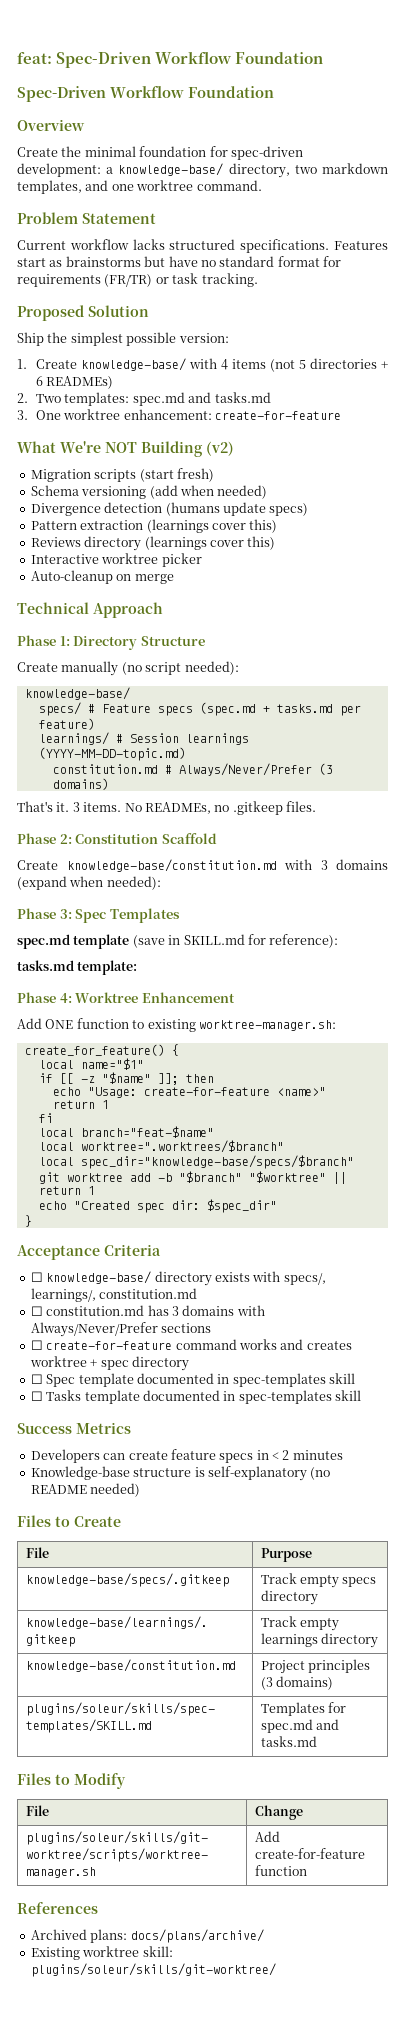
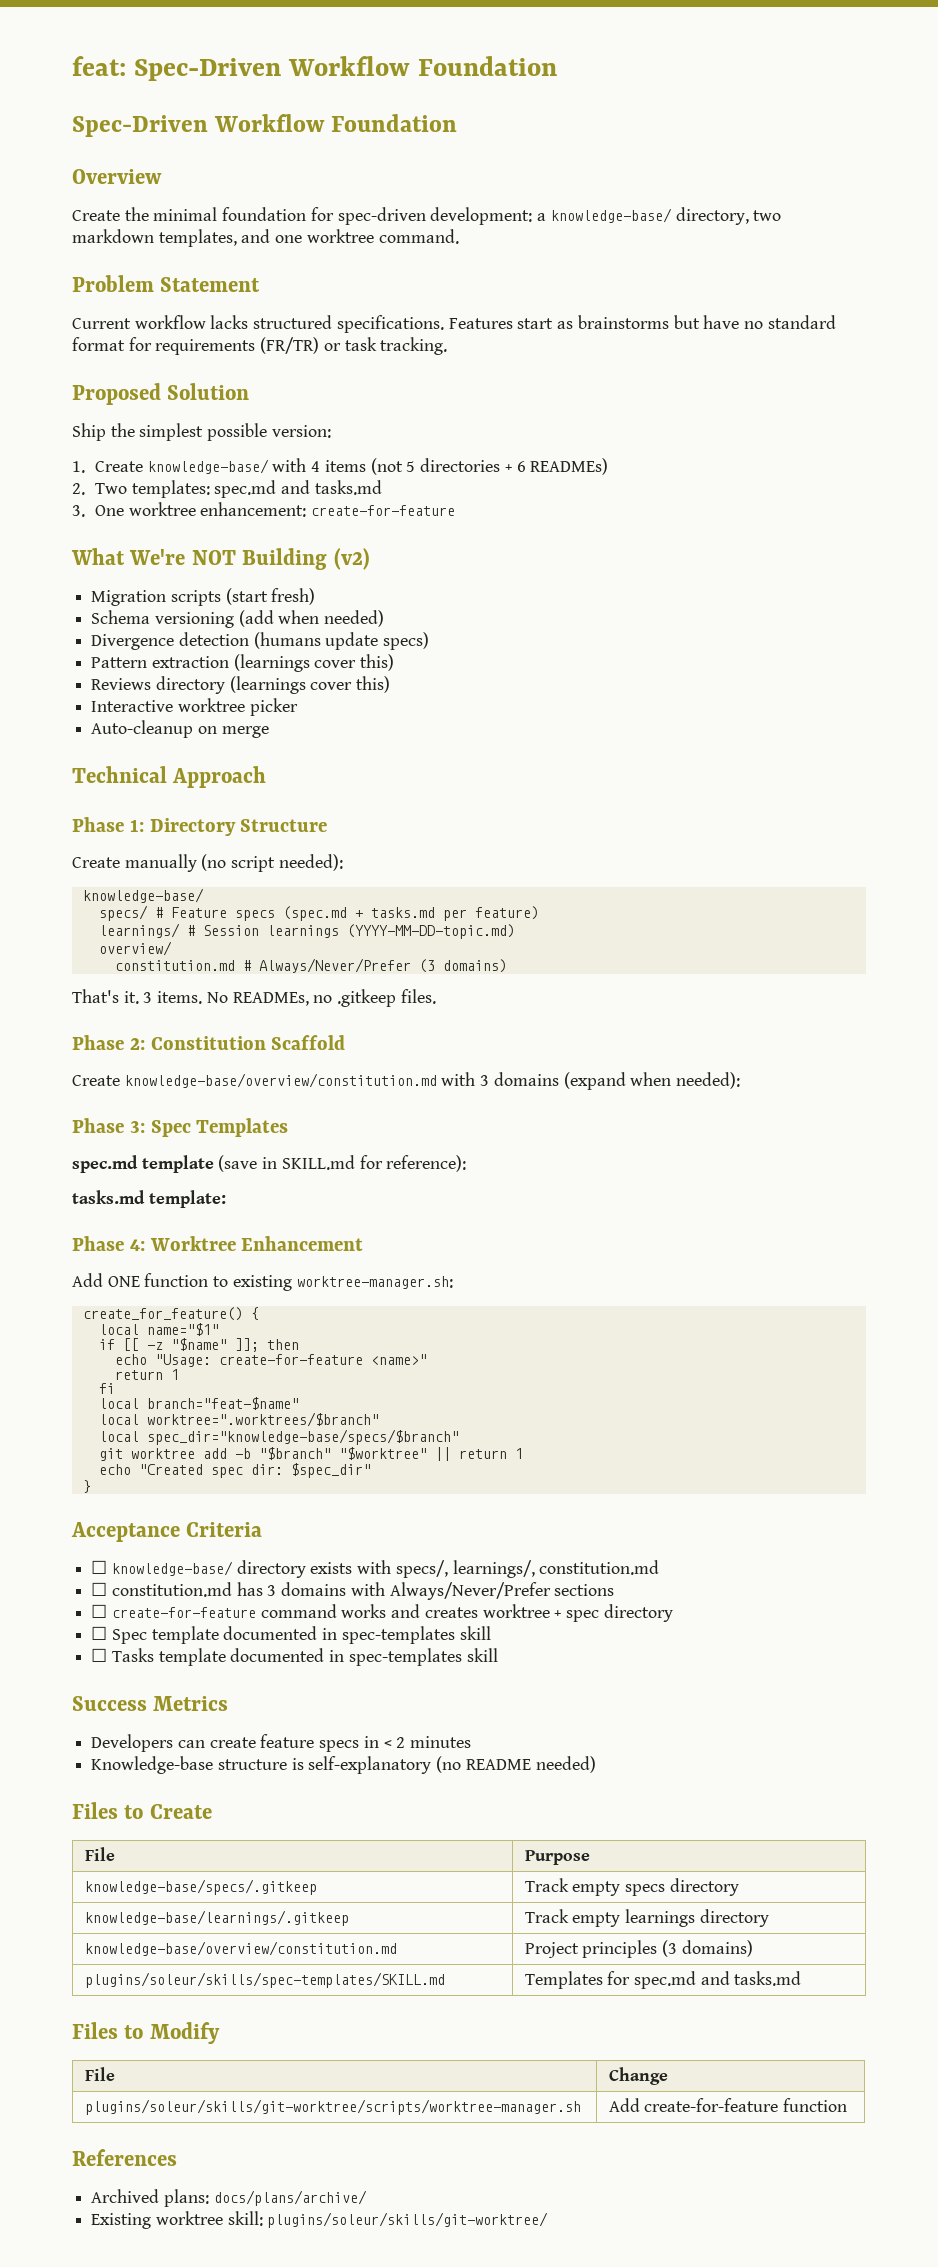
(186, 754) none -> [98,941,172,956] // overview/
[66,859,277,872] knowledge-base/constitution.md -> [124,1073,437,1088] knowledge-base/overview/constitution.md
[25,1659,236,1672] knowledge-base/constitution.md -> [84,1941,397,1956] knowledge-base/overview/constitution.md

